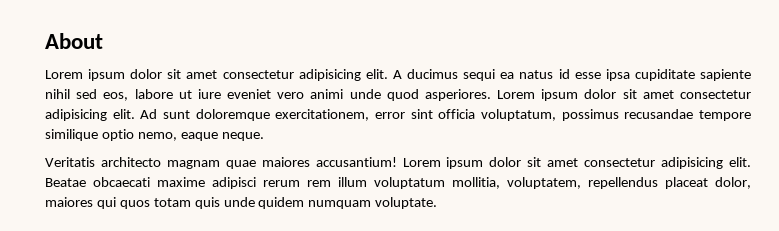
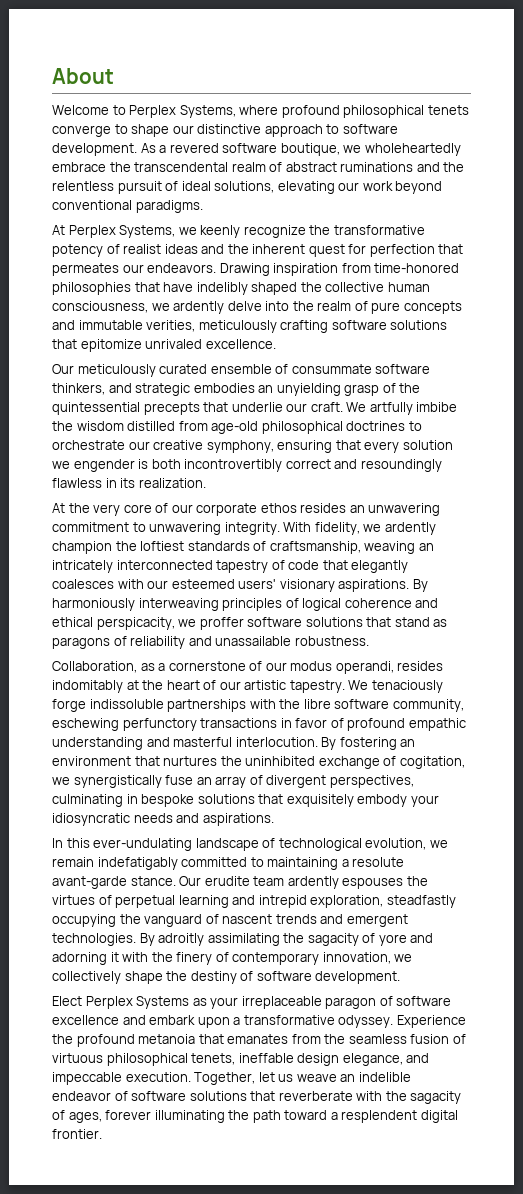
[45,69,752,81] [45,89,751,101] [45,109,751,121] [45,129,264,141] [45,157,751,169] [45,177,751,189] [45,197,438,209] Lorem ipsum dolor sit amet consectetur adipisicing elit. A ducimus sequi ea natus id esse ipsa cupiditate sapiente nihil sed eos, labore ut iure eveniet vero animi unde quod asperiores. Lorem ipsum dolor sit amet consectetur adipisicing elit. Ad sunt doloremque exercitationem, error sint officia voluptatum, possimus recusandae tempore similique optio nemo, eaque neque. // Veritatis architecto magnam quae maiores accusantium! Lorem ipsum dolor sit amet consectetur adipisicing elit. Beatae obcaecati maxime adipisci rerum rem illum voluptatum mollitia, voluptatem, repellendus placeat dolor, maiores qui quos totam quis unde quidem numquam voluptate. -> [52,105,469,118] [52,124,398,137] [52,143,461,156] [52,162,465,172] [52,181,443,194] [52,200,203,213] [52,225,425,238] [52,244,464,257] [52,263,460,276] [52,282,430,295] [52,301,462,314] [52,320,448,333] [52,339,276,352] [52,364,431,377] [52,383,421,396] [52,402,458,415] [52,421,422,434] [52,440,453,453] [52,459,442,472] [52,478,206,488] [52,503,441,516] [52,522,436,535] [52,541,434,554] [52,560,409,573] [52,579,428,592] [52,598,439,611] [52,617,448,630] [52,636,369,649] [52,661,444,674] [52,680,443,693] [52,699,464,712] [52,718,466,731] [52,737,416,750] [52,756,465,769] [52,775,414,788] [52,794,439,807] [52,813,274,826] [52,838,448,851] [52,857,405,870] [52,876,428,889] [52,895,456,908] [52,914,408,927] [52,933,434,946] [52,952,413,965] [52,971,401,984] [52,996,452,1009] [52,1015,466,1028] [52,1034,466,1047] [52,1053,430,1066] [52,1072,411,1085] [52,1091,462,1104] [52,1110,458,1123] [52,1129,102,1139] Welcome to Perplex Systems, where profound philosophical tenets converge to shape our distinctive approach to software development. As a revered software boutique, we wholeheartedly embrace the transcendental realm of abstract ruminations and the relentless pursuit of ideal solutions, elevating our work beyond conventional paradigms. // At Perplex Systems, we keenly recognize the transformative potency of realist ideas and the inherent quest for perfection that permeates our endeavors. Drawing inspiration from time-honored philosophies that have indelibly shaped the collective human consciousness, we ardently delve into the realm of pure concepts and immutable verities, meticulously crafting software solutions that epitomize unrivaled excellence. // Our meticulously curated ensemble of consummate software thinkers, and strategic embodies an unyielding grasp of the quintessential precepts that underlie our craft. We artfully imbibe the wisdom distilled from age-old philosophical doctrines to orchestrate our creative symphony, ensuring that every solution we engender is both incontrovertibly correct and resoundingly flawless in its realization. // At the very core of our corporate ethos resides an unwavering commitment to unwavering integrity. With fidelity, we ardently champion the loftiest standards of craftsmanship, weaving an intricately interconnected tapestry of code that elegantly coalesces with our esteemed users' visionary aspirations. By harmoniously interweaving principles of logical coherence and ethical perspicacity, we proffer software solutions that stand as paragons of reliability and unassailable robustness. // Collaboration, as a cornerstone of our modus operandi, resides indomitably at the heart of our artistic tapestry. We tenaciously forge indissoluble partnerships with the libre software community, eschewing perfunctory transactions in favor of profound empathic understanding and masterful interlocution. By fostering an environment that nurtures the uninhibited exchange of cogitation, we synergistically fuse an array of divergent perspectives, culminating in bespoke solutions that exquisitely embody your idiosyncratic needs and aspirations. // In this ever-undulating landscape of technological evolution, we remain indefatigably committed to maintaining a resolute avant-garde stance. Our erudite team ardently espouses the virtues of perpetual learning and intrepid exploration, steadfastly occupying the vanguard of nascent trends and emergent technologies. By adroitly assimilating the sagacity of yore and adorning it with the finery of contemporary innovation, we collectively shape the destiny of software development. // Elect Perplex Systems as your irreplaceable paragon of software excellence and embark upon a transformative odyssey. Experience the profound metanoia that emanates from the seamless fusion of virtuous philosophical tenets, ineffable design elegance, and impeccable execution. Together, let us weave an indelible endeavor of software solutions that reverberate with the sagacity of ages, forever illuminating the path toward a resplendent digital frontier.

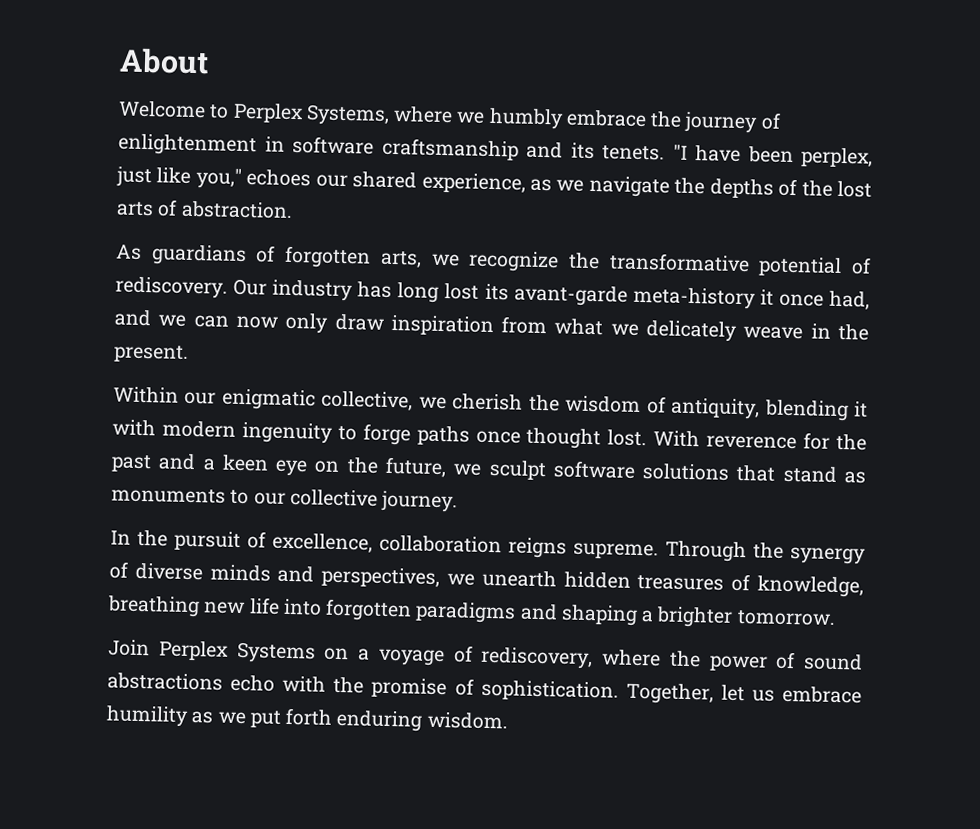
[281,105,469,118] [52,124,398,137] [52,143,461,156] [52,162,465,172] [52,181,443,194] [52,200,203,213] [52,225,425,238] [52,244,464,257] [52,263,460,276] [52,282,430,295] [52,301,462,314] [52,320,448,333] [52,339,276,352] [52,364,431,377] [52,383,421,396] [52,402,458,415] [52,421,422,434] [52,440,453,453] [52,459,442,472] [52,478,206,488] [52,503,441,516] [52,522,436,535] [52,541,434,554] [52,560,409,573] [52,579,428,592] [52,598,439,611] [52,617,244,630] profound philosophical tenets converge to shape our distinctive approach to software development. As a revered software boutique, we wholeheartedly embrace the transcendental realm of abstract ruminations and the relentless pursuit of ideal solutions, elevating our work beyond conventional paradigms. // At Perplex Systems, we keenly recognize the transformative potency of realist ideas and the inherent quest for perfection that permeates our endeavors. Drawing inspiration from time-honored philosophies that have indelibly shaped the collective human consciousness, we ardently delve into the realm of pure concepts and immutable verities, meticulously crafting software solutions that epitomize unrivaled excellence. // Our meticulously curated ensemble of consummate software thinkers, and strategic embodies an unyielding grasp of the quintessential precepts that underlie our craft. We artfully imbibe the wisdom distilled from age-old philosophical doctrines to orchestrate our creative symphony, ensuring that every solution we engender is both incontrovertibly correct and resoundingly flawless in its realization. // At the very core of our corporate ethos resides an unwavering commitment to unwavering integrity. With fidelity, we ardently champion the loftiest standards of craftsmanship, weaving an intricately interconnected tapestry of code that elegantly coalesces with our esteemed users' visionary aspirations. By harmoniously interweaving principles of logical coherence and ethical perspicacity, we proffer -> [456,107,781,134] [118,133,873,168] [116,166,873,199] [116,199,293,219] [116,244,871,278] [115,276,871,310] [114,309,869,342] [113,344,189,363] [113,386,869,422] [112,419,867,451] [111,453,547,481] we humbly embrace the journey of enlightenment in software craftsmanship and its tenets. "I have been perplex, just like you," echoes our shared experience, as we navigate the depths of the lost arts of abstraction. // As guardians of forgotten arts, we recognize the transformative potential of rediscovery. Our industry has long lost its avant-garde meta-history it once had, and we can now only draw inspiration from what we delicately weave in the present. // Within our enigmatic collective, we cherish the wisdom of antiquity, blending it with modern ingenuity to forge paths once thought lost. With reverence for the past and a keen eye on the future, we sculpt
[52,636,369,649] [52,661,444,674] [52,680,443,693] [52,699,464,712] [52,718,466,731] [52,737,416,750] [52,756,465,769] [52,775,414,788] [52,794,439,807] [52,813,274,826] [52,838,448,851] [52,857,405,870] [52,876,428,889] [52,895,456,908] [52,914,408,927] [52,933,434,946] [52,952,413,965] [52,971,401,984] [52,996,452,1009] [52,1015,466,1028] [52,1034,466,1047] [52,1053,430,1066] [52,1072,411,1085] [52,1091,462,1104] [52,1110,458,1123] [52,1129,102,1139] paragons of reliability and unassailable robustness. // Collaboration, as a cornerstone of our modus operandi, resides indomitably at the heart of our artistic tapestry. We tenaciously forge indissoluble partnerships with the libre software community, eschewing perfunctory transactions in favor of profound empathic understanding and masterful interlocution. By fostering an environment that nurtures the uninhibited exchange of cogitation, we synergistically fuse an array of divergent perspectives, culminating in bespoke solutions that exquisitely embody your idiosyncratic needs and aspirations. // In this ever-undulating landscape of technological evolution, we remain indefatigably committed to maintaining a resolute avant-garde stance. Our erudite team ardently espouses the virtues of perpetual learning and intrepid exploration, steadfastly occupying the vanguard of nascent trends and emergent technologies. By adroitly assimilating the sagacity of yore and adorning it with the finery of contemporary innovation, we collectively shape the destiny of software development. // Elect Perplex Systems as your irreplaceable paragon of software excellence and embark upon a transformative odyssey. Experience the profound metanoia that emanates from the seamless fusion of virtuous philosophical tenets, ineffable design elegance, and impeccable execution. Together, let us weave an indelible endeavor of software solutions that reverberate with the sagacity of ages, forever illuminating the path toward a resplendent digital frontier. -> [111,487,459,513] [110,529,866,565] [109,561,864,598] [107,595,836,628] [108,639,863,672] [107,672,863,705] [106,705,509,732] monuments to our collective journey. // In the pursuit of excellence, collaboration reigns supreme. Through the synergy of diverse minds and perspectives, we unearth hidden treasures of knowledge, breathing new life into forgotten paradigms and shaping a brighter tomorrow. // Join Perplex Systems on a voyage of rediscovery, where the power of sound abstractions echo with the promise of sophistication. Together, let us embrace humility as we put forth enduring wisdom.

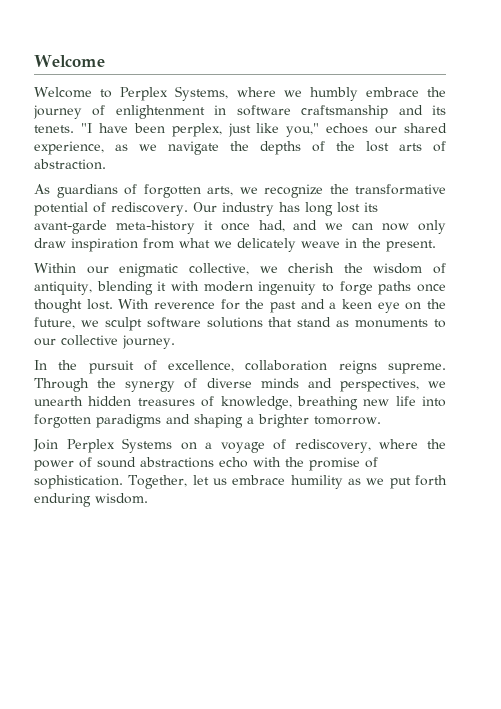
[119,47,209,75] About -> [34,55,105,67] Welcome

